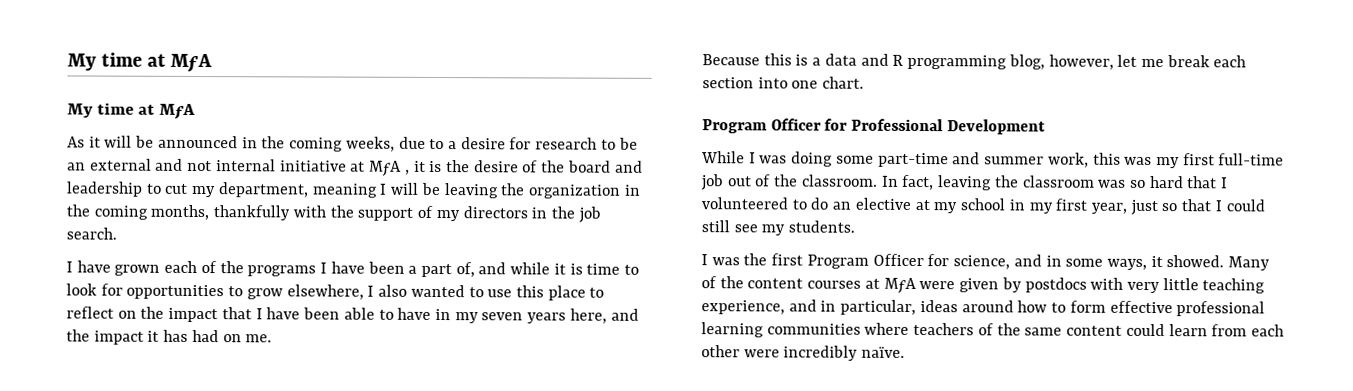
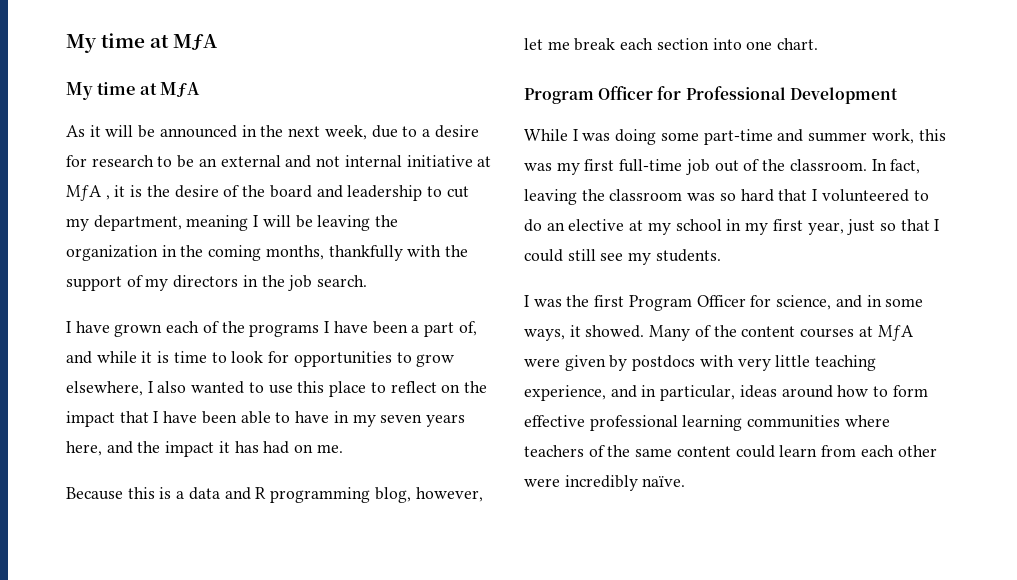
[289,136,395,152] coming weeks, -> [288,125,367,140] next week,

